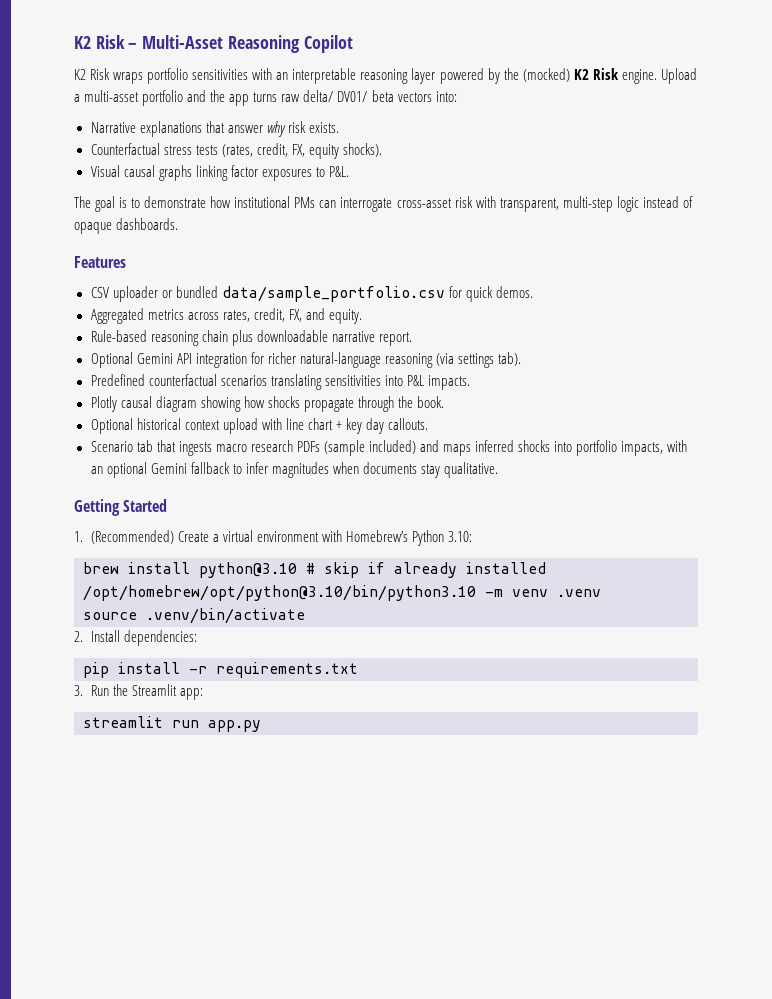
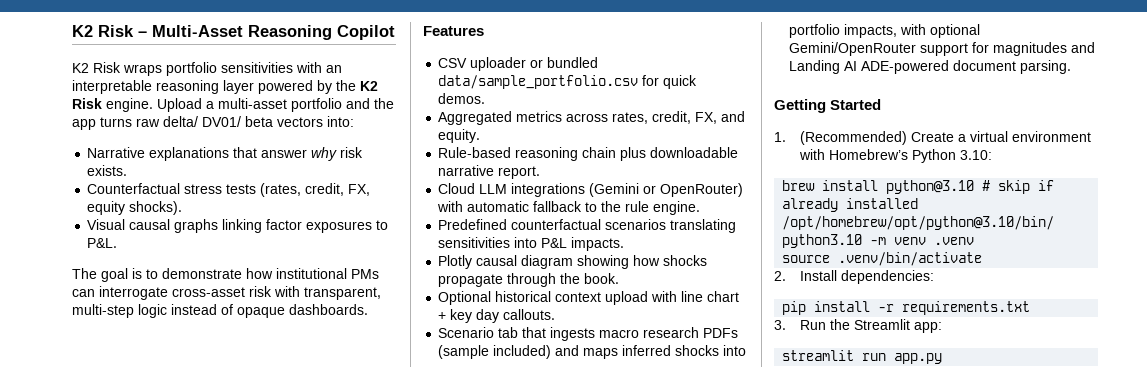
[522,68,570,82] (mocked) -> (356, 85) none
[90,352,521,368] Optional Gemini API integration for richer natural-language reasoning (via settings tab). -> [438,183,744,197] [437,201,701,215] Cloud LLM integrations (Gemini or OpenRouter) with automatic fallback to the rule engine.
[90,462,499,478] an optional Gemini fallback to infer magnitudes when documents stay qualitative. -> [930,24,981,38] [789,42,1096,56] [789,60,1072,74] optional Gemini/OpenRouter support for magnitudes and Landing AI ADE-powered document parsing.

